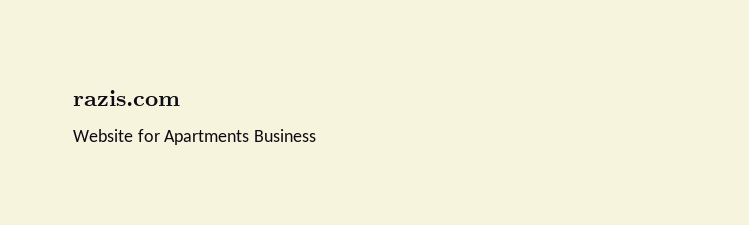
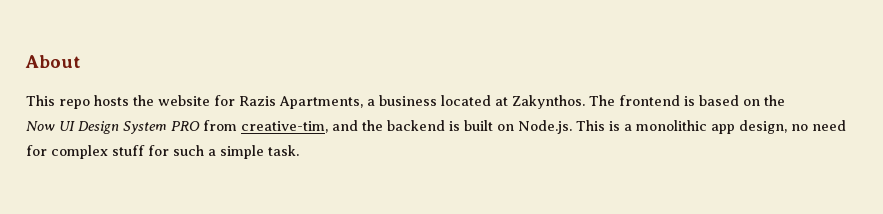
[73,90,180,106] [73,129,317,145] razis.com // Website for Apartments Business -> [25,55,81,68] [26,95,785,109] [26,120,846,134] [26,145,299,159] About // This repo hosts the website for Razis Apartments, a business located at Zakynthos. The frontend is based on the // Now UI Design System PRO from creative-tim, and the backend is built on Node.js. This is a monolithic app design, no need for complex stuff for such a simple task.

